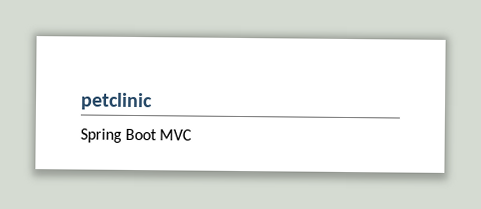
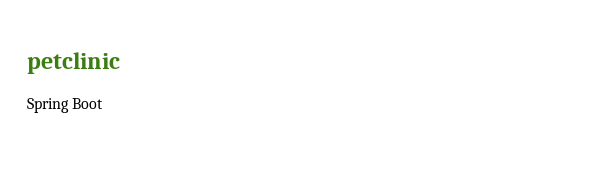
[159,129,193,141] MVC -> (104, 103) none

